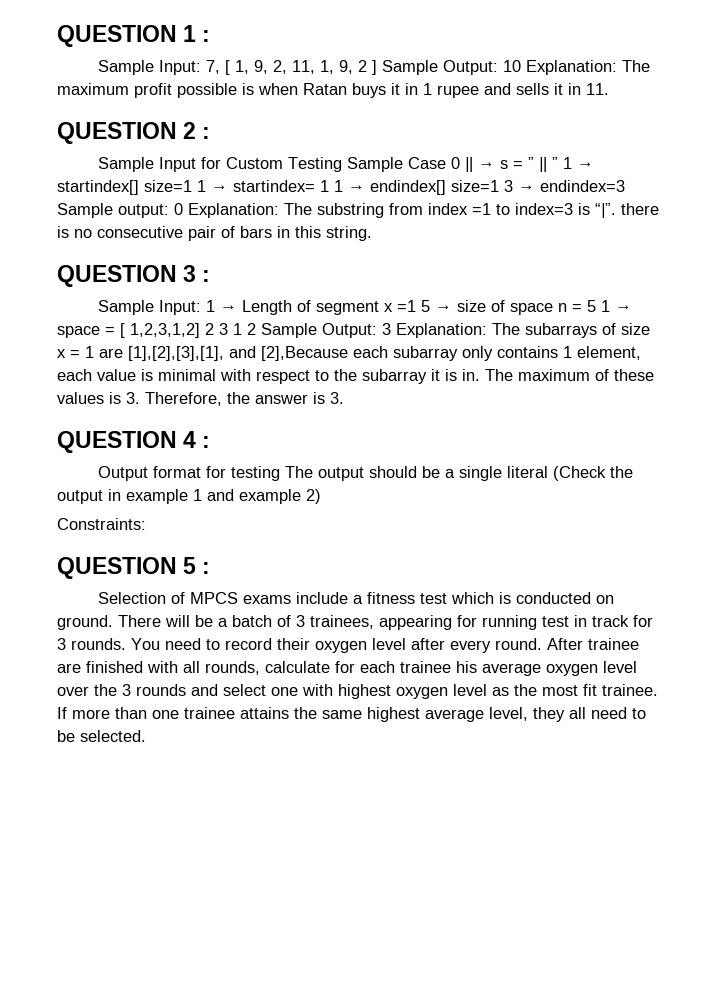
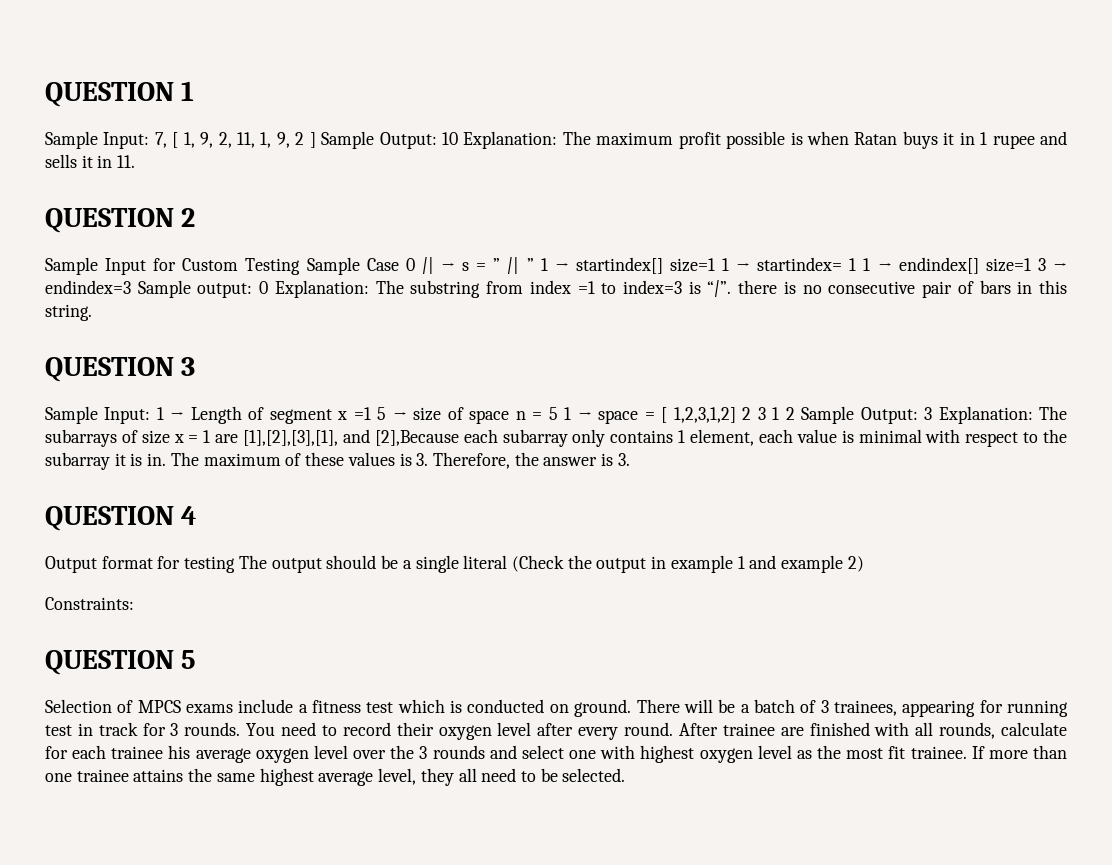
[202,30,211,42] : -> (195, 91) none
[202,127,211,139] : -> (196, 217) none
[202,270,211,282] : -> (196, 366) none
[202,436,211,448] : -> (197, 515) none
[202,562,211,574] : -> (197, 659) none

